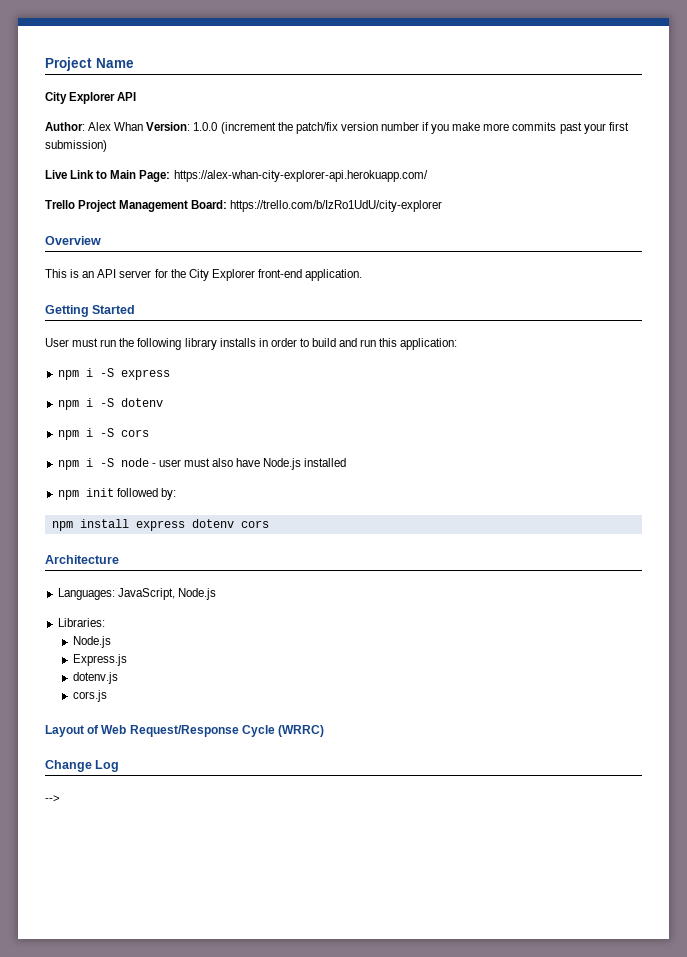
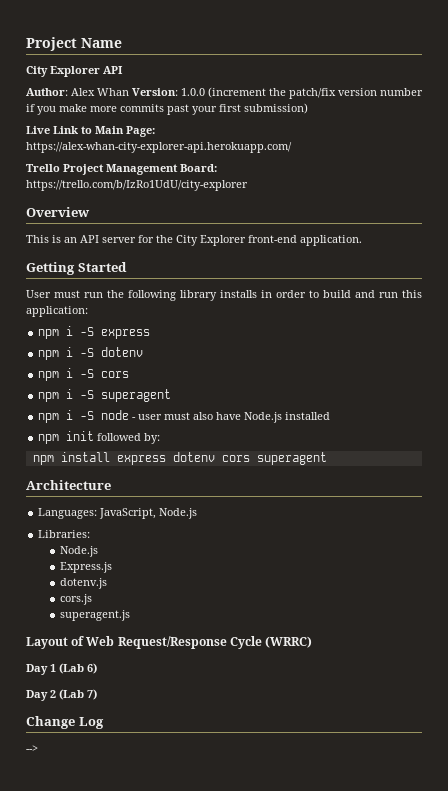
(149, 433) none -> [38,389,172,402] // npm i -S superagent
(269, 524) none -> [256,452,327,465] superagent
(107, 696) none -> [59,610,130,621] // superagent.js
(325, 731) none -> [26,663,97,675] [26,689,97,701] // Day 1 (Lab 6) // Day 2 (Lab 7)

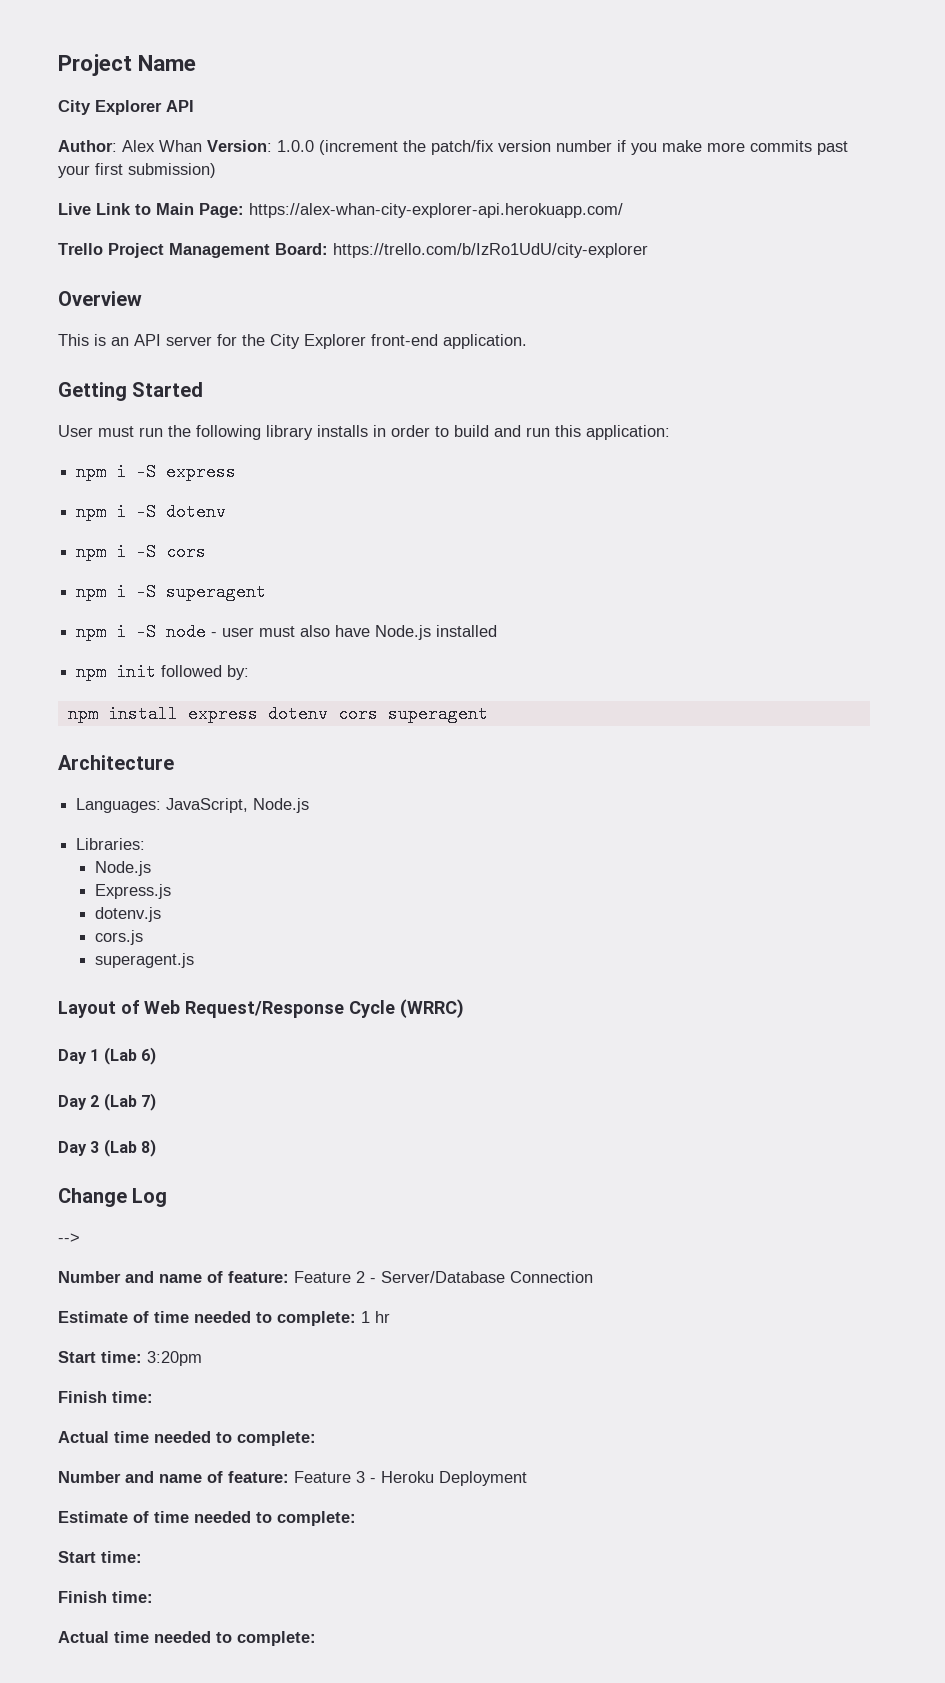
(97, 694) none -> [58,1139,156,1157] // Day 3 (Lab 8)
(38, 748) none -> [58,1271,593,1283] [58,1311,390,1326] [58,1351,202,1366] [58,1391,153,1403] [58,1431,316,1446] [58,1471,527,1486] [58,1511,356,1526] [58,1551,142,1563] [58,1591,153,1603] [58,1631,316,1646] // Number and name of feature: Feature 2 - Server/Database Connection // Estimate of time needed to complete: 1 hr // Start time: 3:20pm // Finish time: // Actual time needed to complete: // Number and name of feature: Feature 3 - Heroku Deployment // Estimate of time needed to complete: // Start time: // Finish time: // Actual time needed to complete:

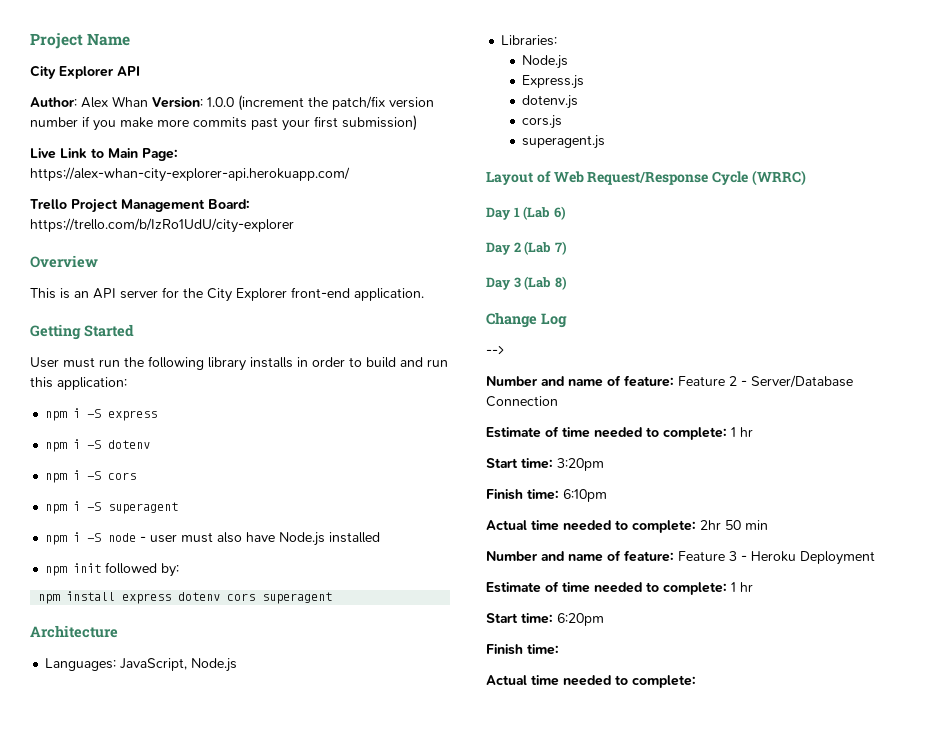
[58,1431,316,1446] // Actual time needed to complete: -> [563,489,607,502] [486,520,768,533] 6:10pm // Actual time needed to complete: 2hr 50 min
[58,1551,142,1563] // Start time: -> [731,582,753,592] [486,613,604,626] 1 hr // Start time: 6:20pm

